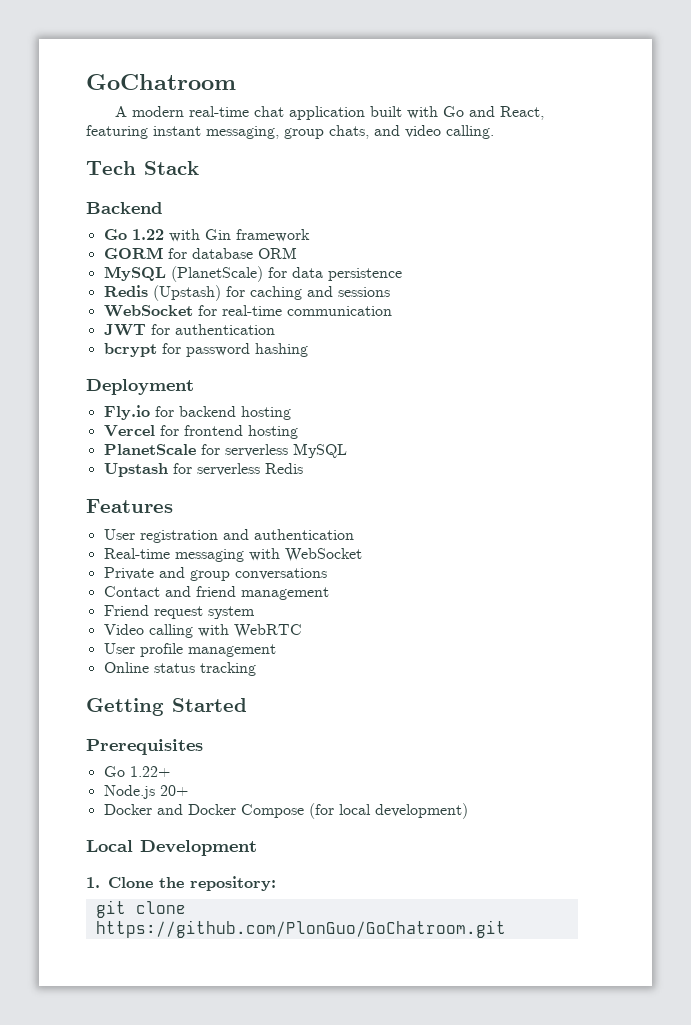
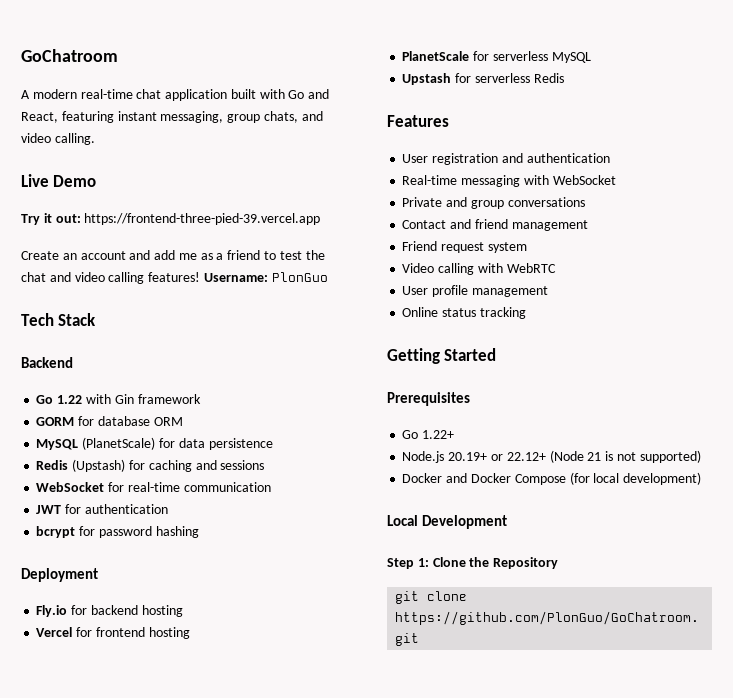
(494, 132) none -> [21,174,97,187] [21,213,321,225] [21,250,325,260] [21,272,328,284] // Live Demo // Try it out: https://frontend-three-pied-39.vercel.app // Create an account and add me as a friend to test the chat and video calling features! Username: PlonGuo
[159,785,188,796] 20+ -> [448,450,701,463] 20.19+ or 22.12+ (Node 21 is not supported)
[86,877,100,888] 1. -> [387,558,429,569] Step 1:
[190,876,276,891] repository: -> [493,557,559,569] Repository

